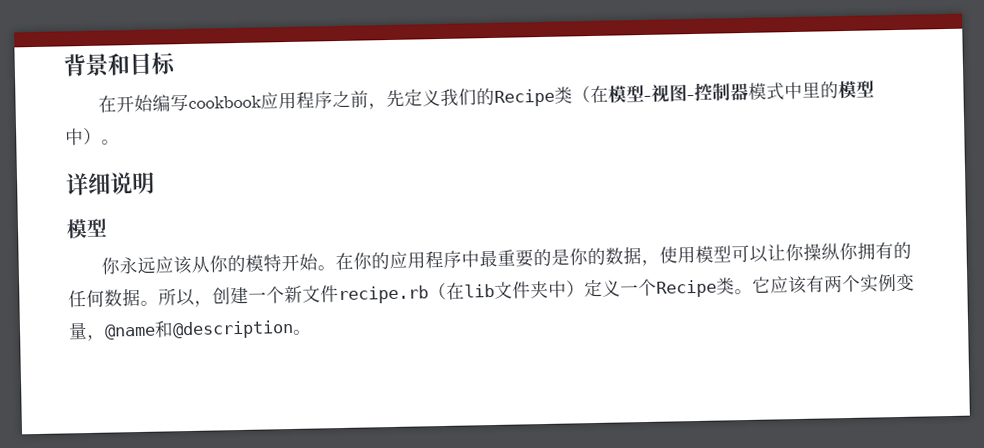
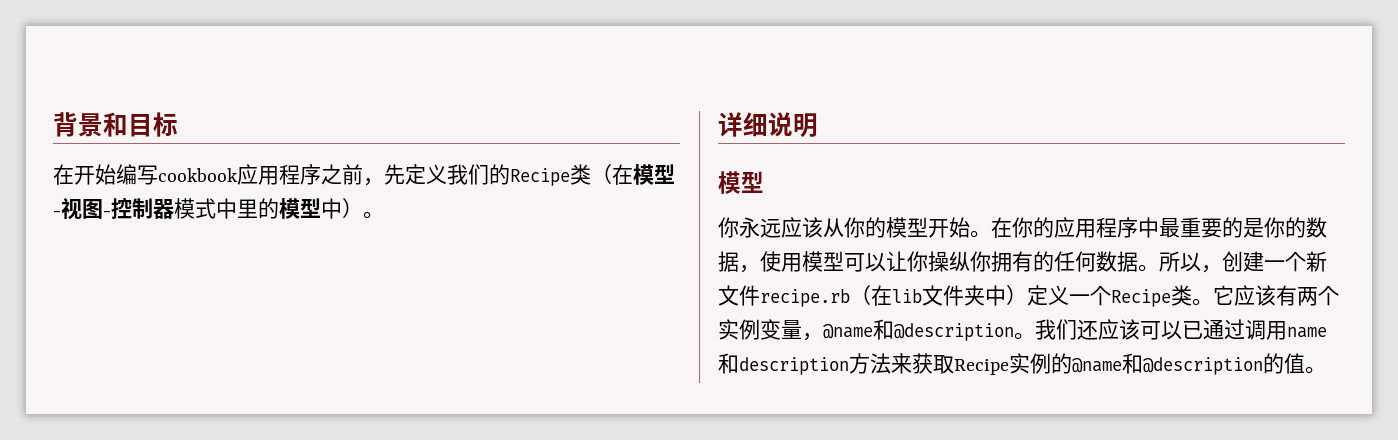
[263,254,283,273] 特 -> [907,217,928,237] 型
(312, 332) none -> [1035,319,1327,340] [718,353,1326,375] 我们还应该可以已通过调用name和description方法来获取Recipe实例的@name和@description的值。

